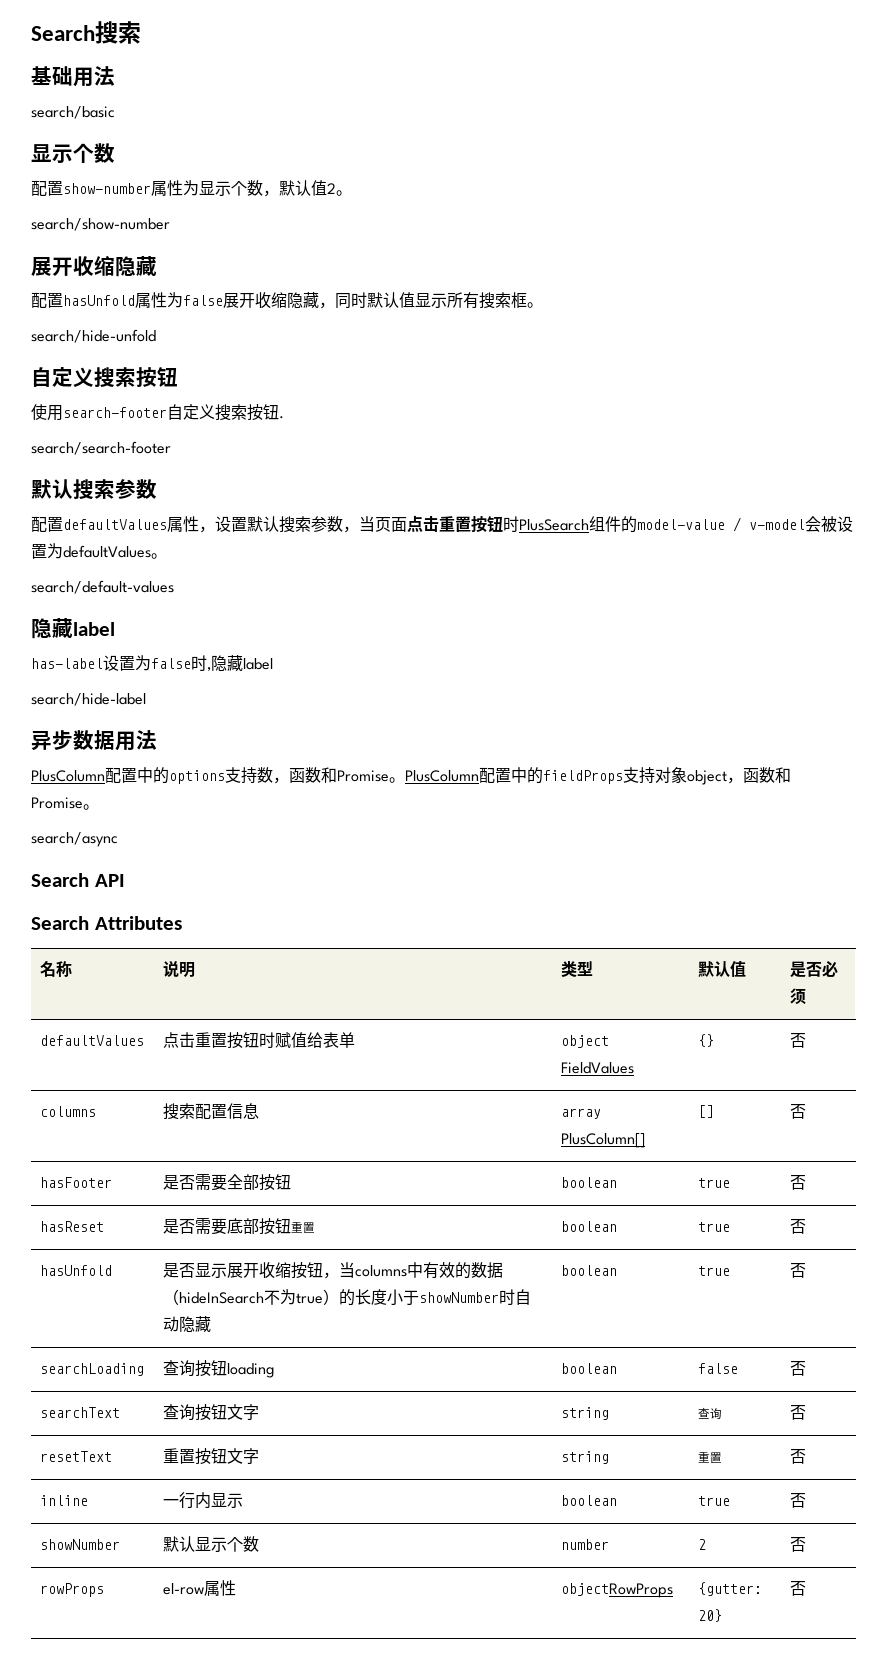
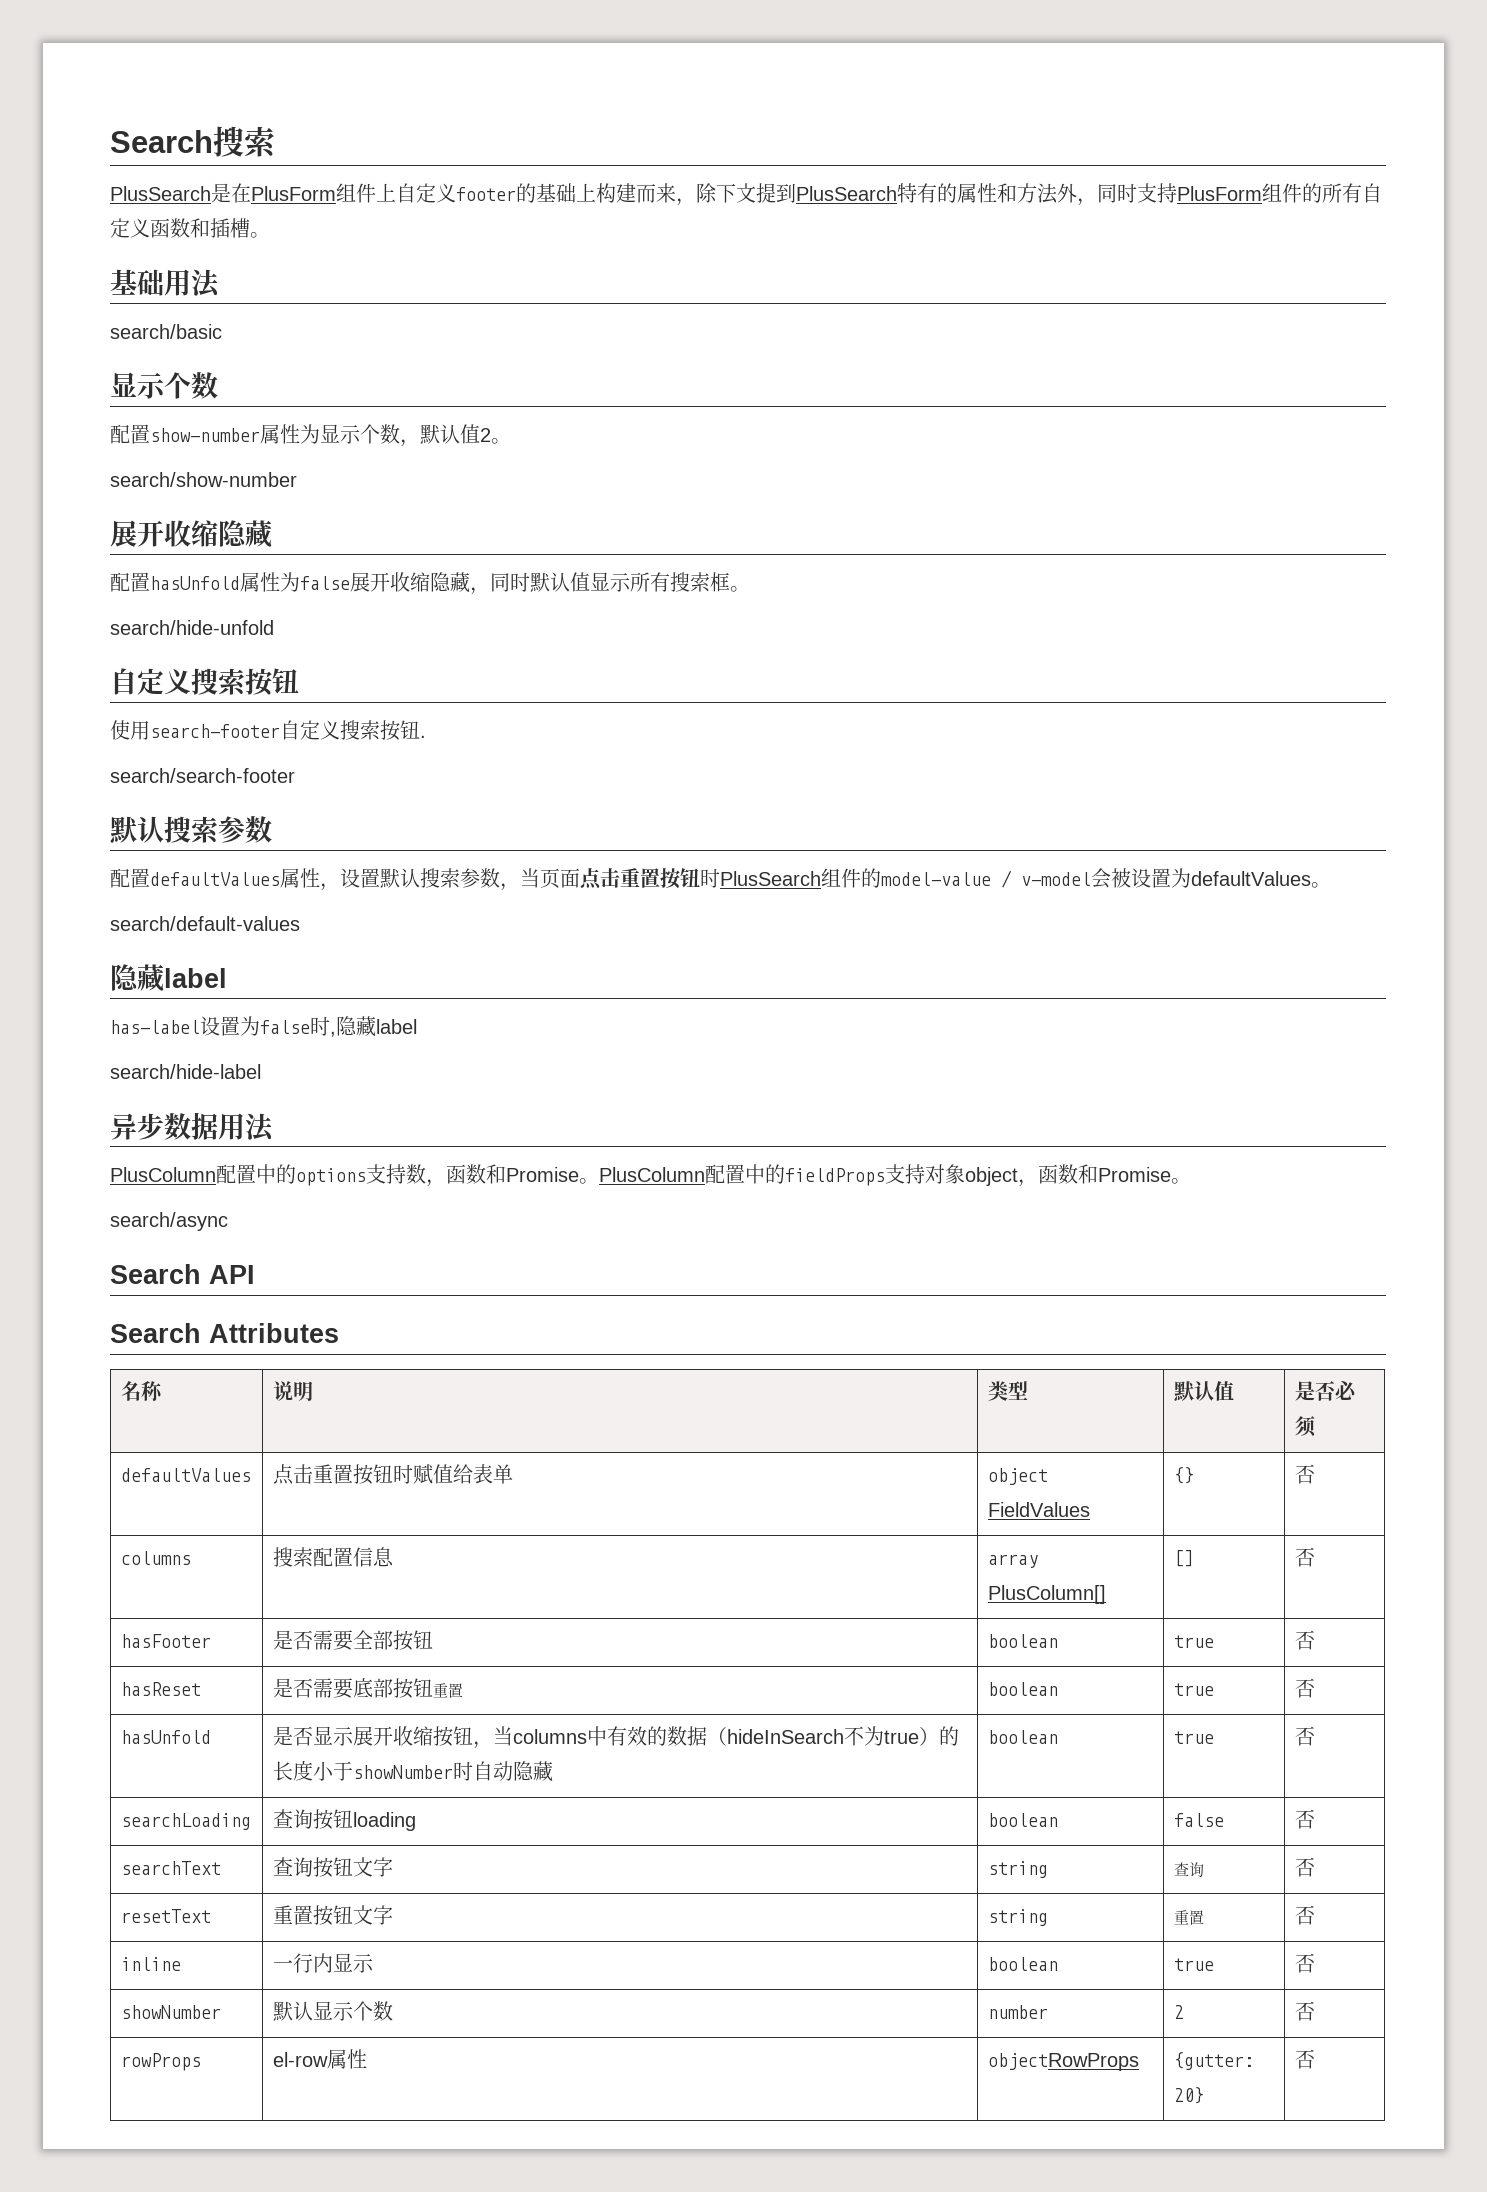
(141, 32) none -> [110,183,1382,206] [110,218,270,238] // PlusSearch是在PlusForm组件上自定义footer的基础上构建而来，除下文提到PlusSearch特有的属性和方法外，同时支持PlusForm组件的所有自定义函数和插槽。

